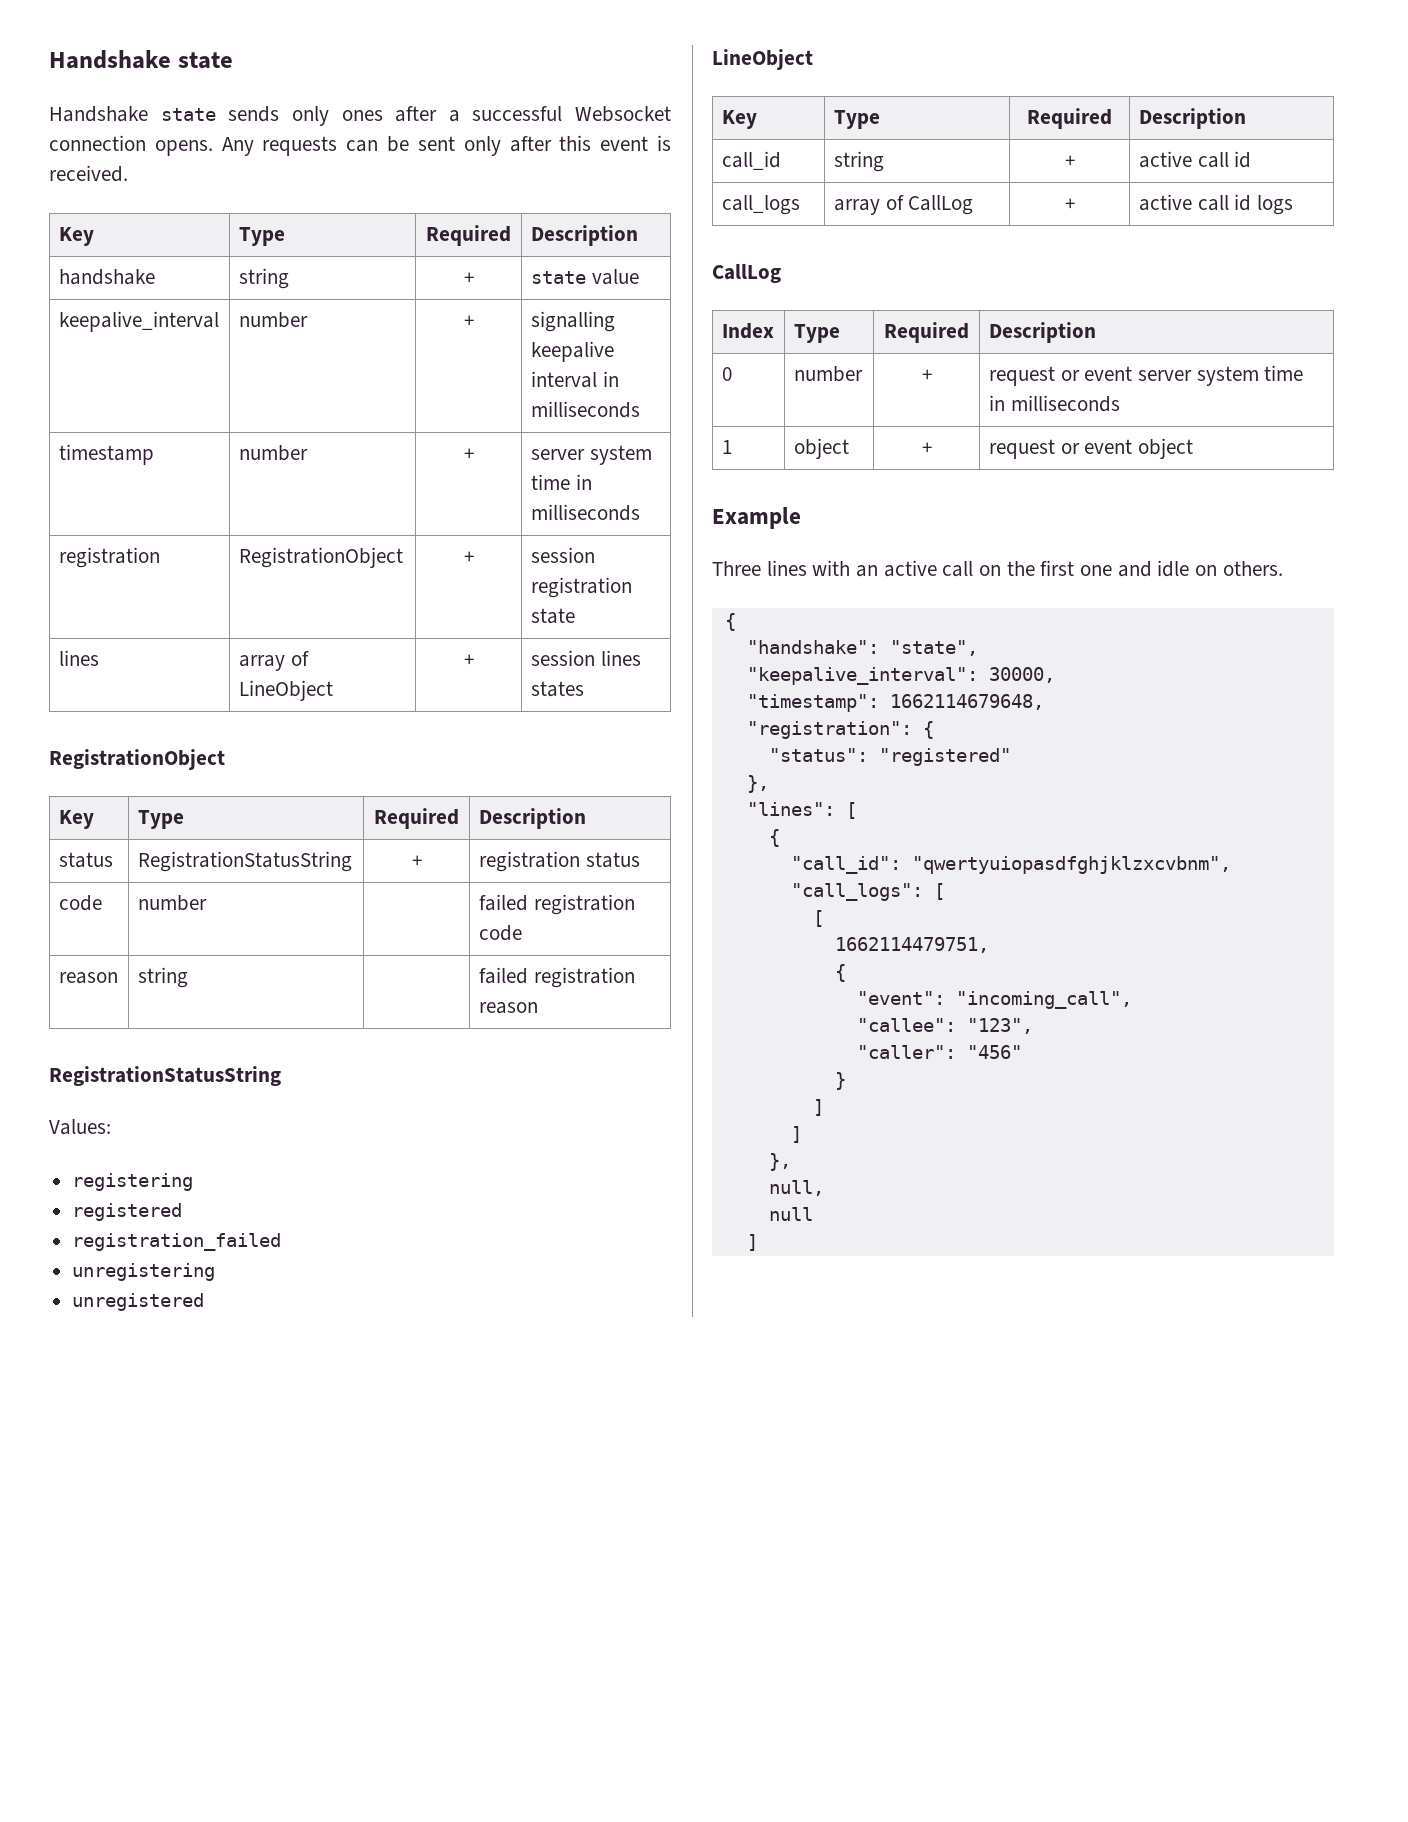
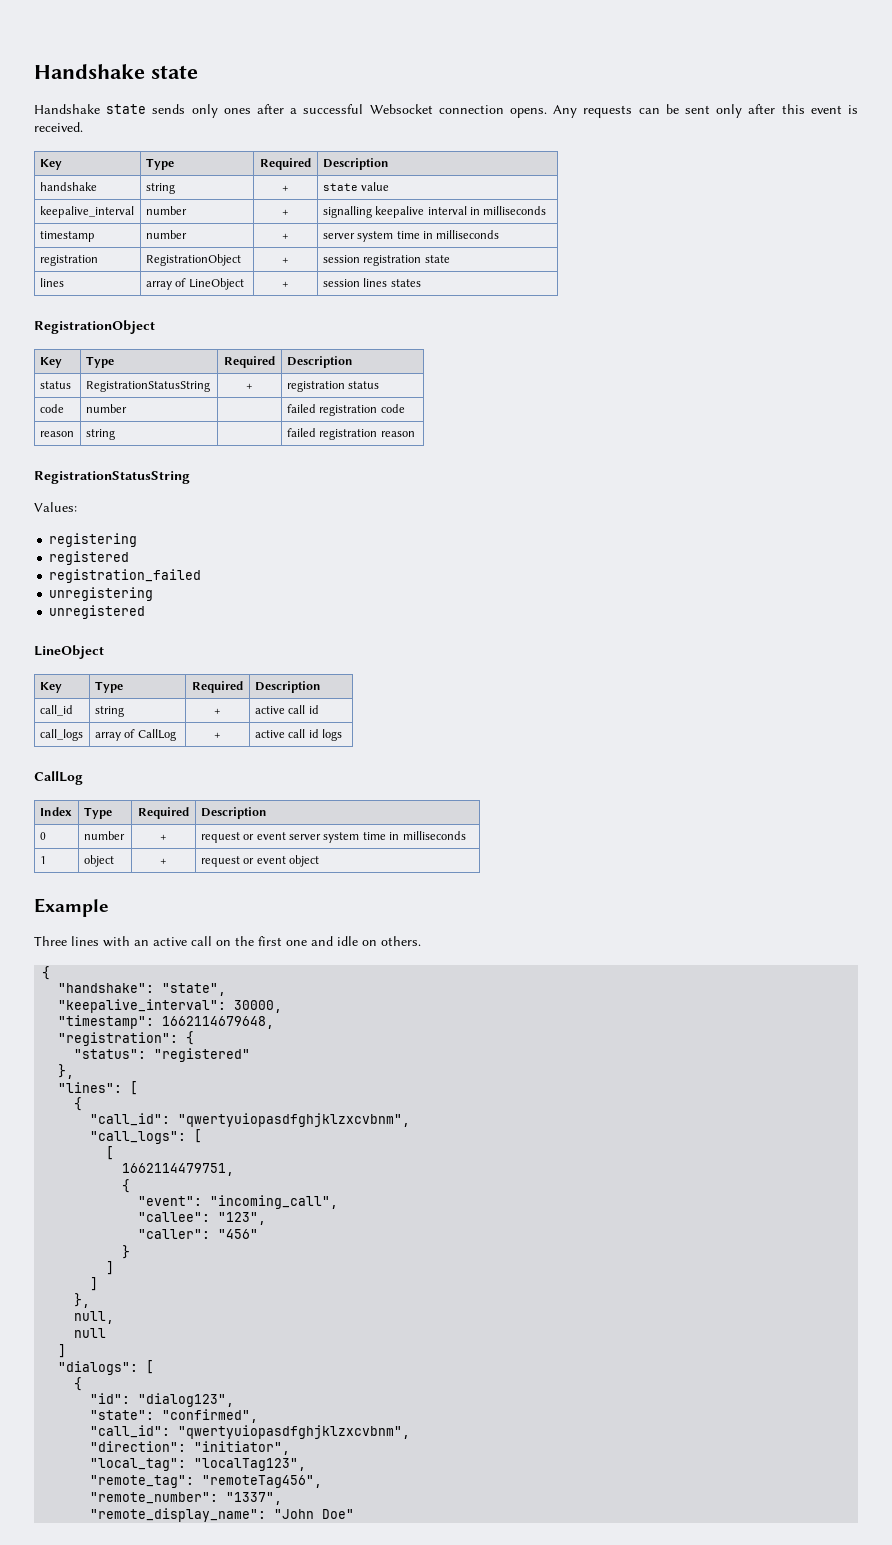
(758, 1242) none -> [58,1360,155,1375] [74,1377,83,1391] [90,1393,235,1407] [90,1409,259,1423] [90,1425,411,1439] [90,1441,291,1455] [90,1458,307,1471] [90,1475,323,1488] [90,1492,283,1505] [90,1508,355,1522] // "dialogs": [ // { // "id": "dialog123", // "state": "confirmed", // "call_id": "qwertyuiopasdfghjklzxcvbnm", // "direction": "initiator", // "local_tag": "localTag123", // "remote_tag": "remoteTag456", // "remote_number": "1337", // "remote_display_name": "John Doe"

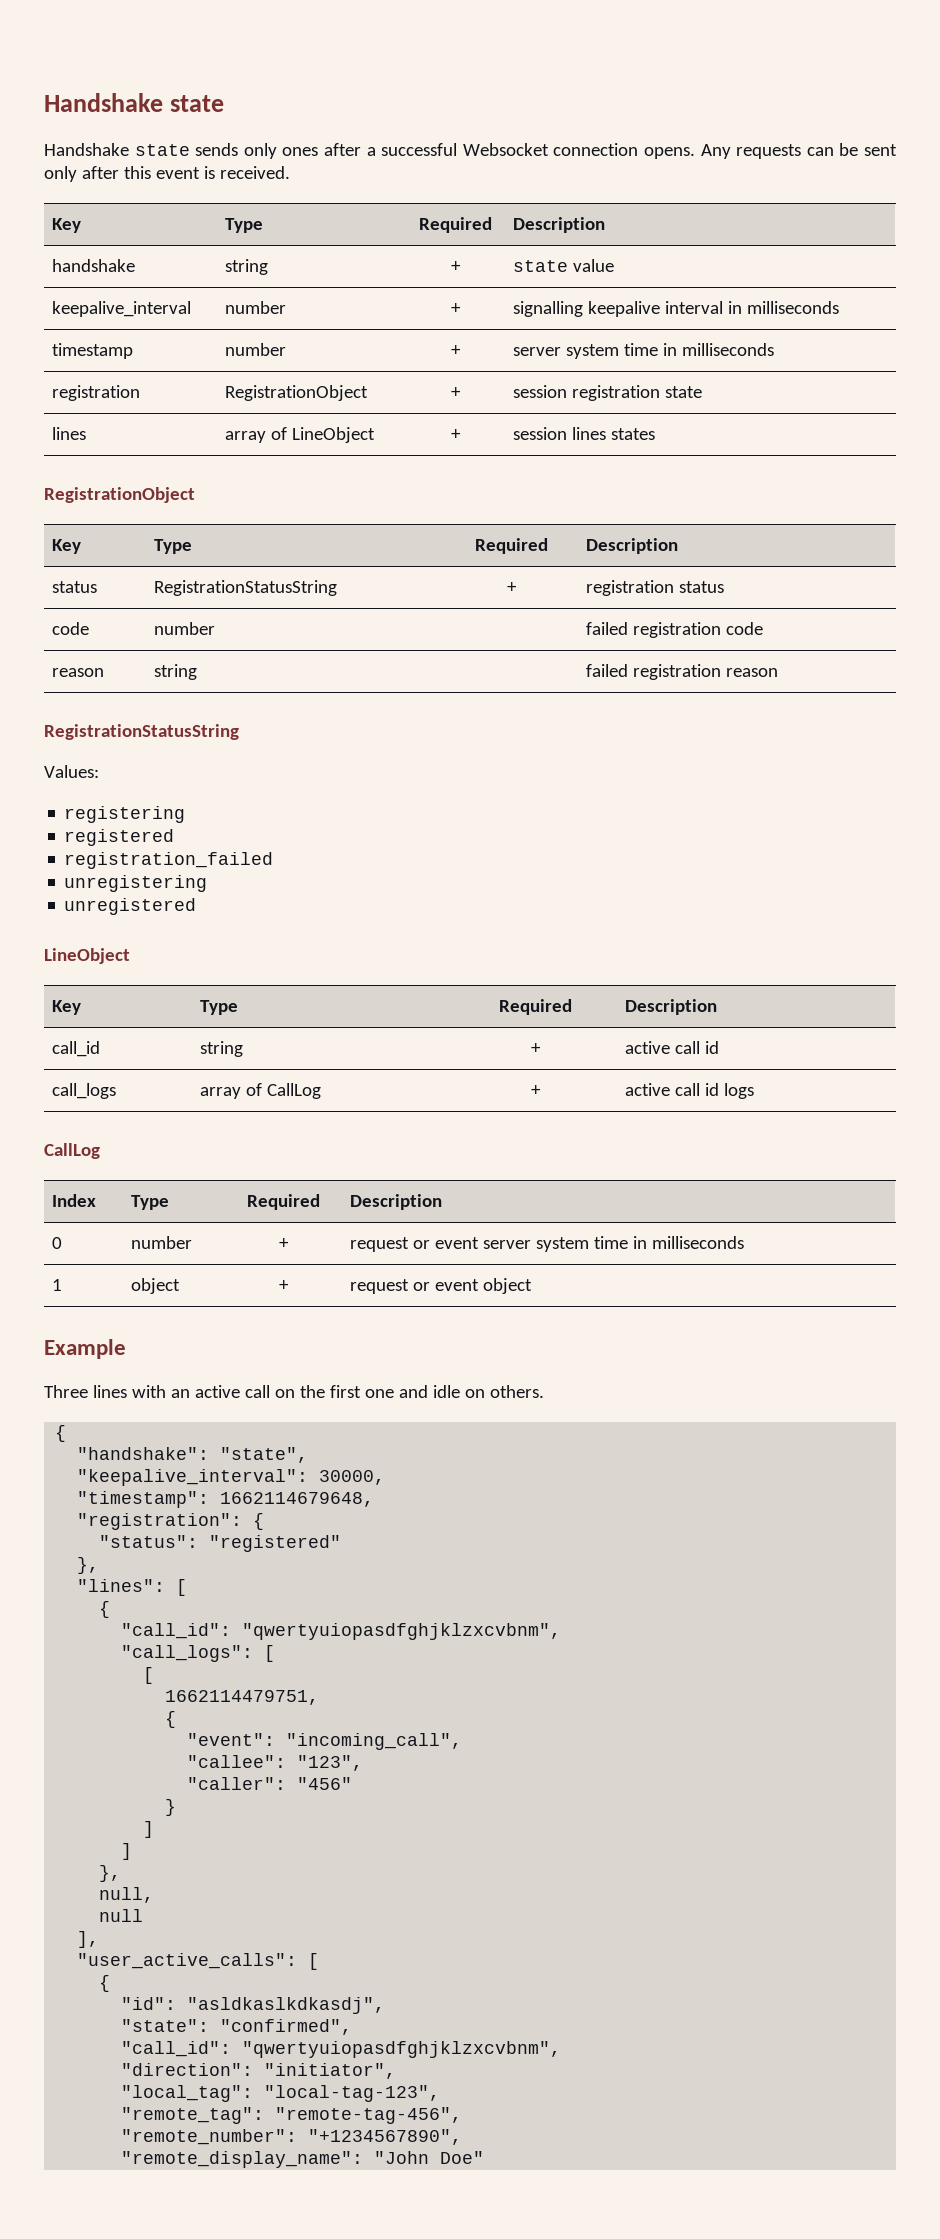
[58,1344,67,1358] [58,1361,139,1375] ] // "dialogs": -> [77,1931,100,1948] [77,1953,298,1969] ], // "user_active_calls":
[138,1393,235,1407] "dialog123", -> [187,1997,386,2014] "asldkaslkdkasdj",
[194,1458,307,1471] "localTag123", -> [264,2085,441,2102] "local-tag-123",
[202,1475,323,1488] "remoteTag456", -> [275,2107,463,2124] "remote-tag-456",
[226,1492,283,1505] "1337", -> [308,2129,463,2145] "+1234567890",

